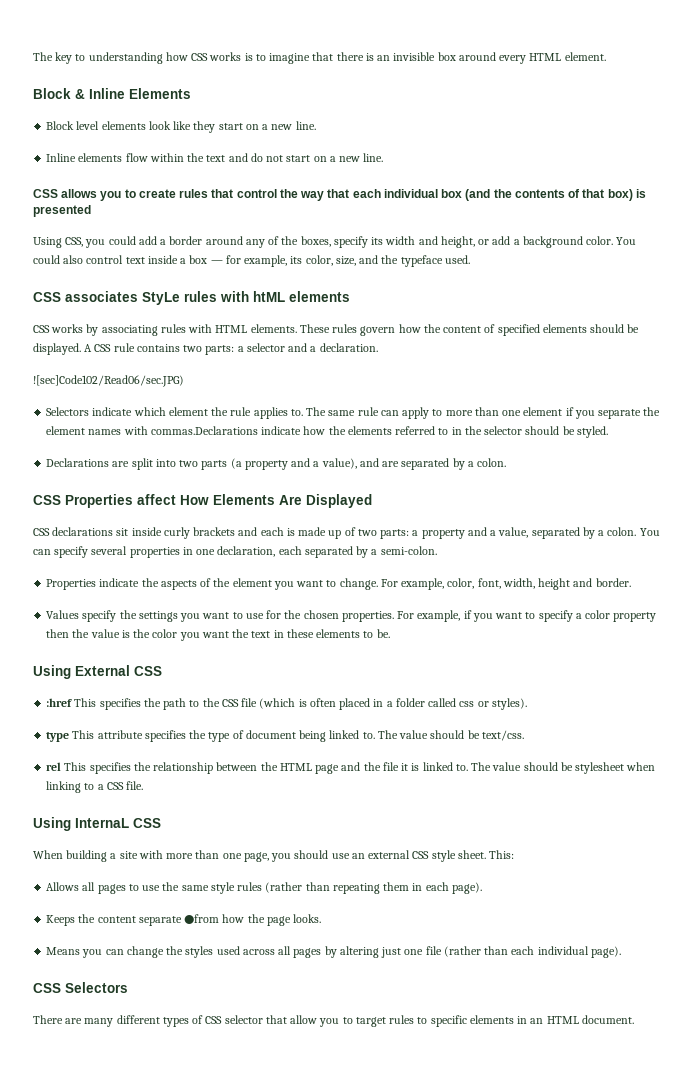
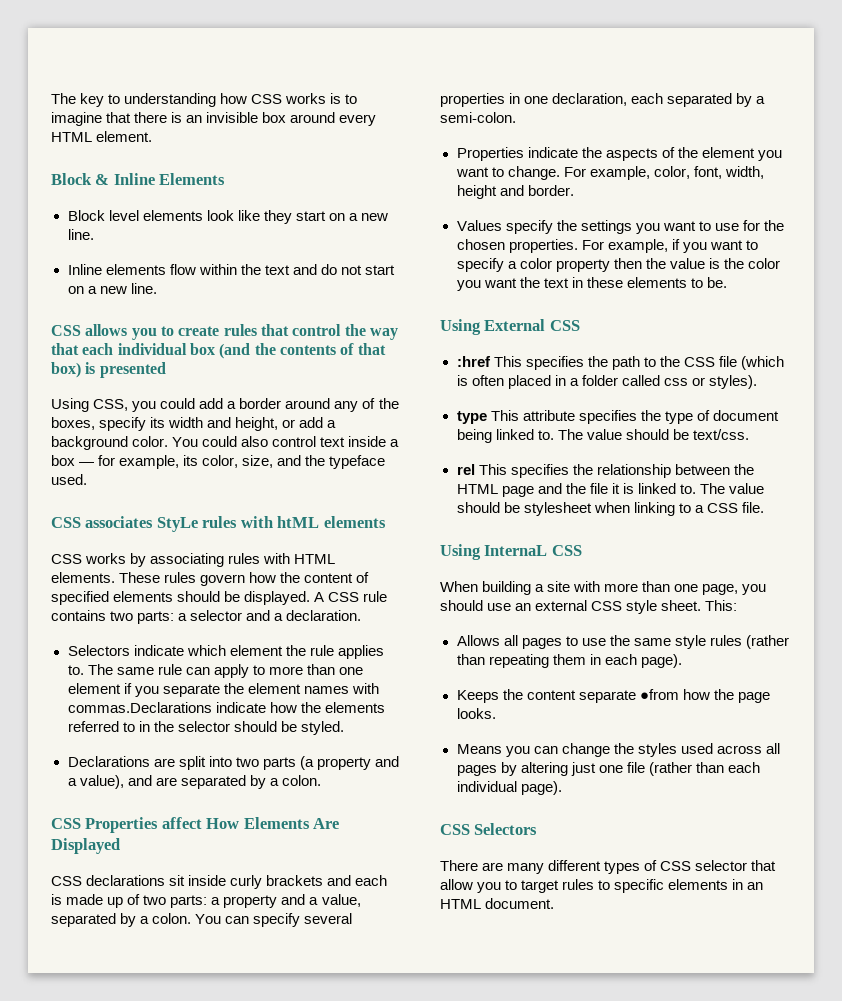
[33,375,184,387] // ![sec]Code102/Read06/sec.JPG) -> (362, 615) none

